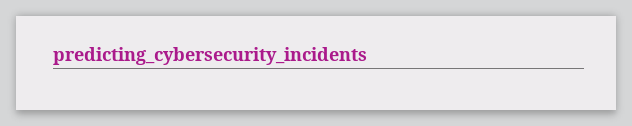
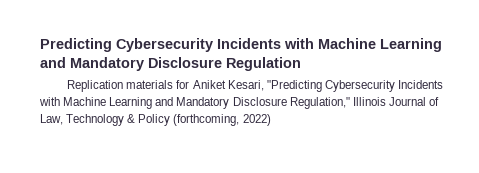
[53,47,367,65] predicting_cybersecurity_incidents -> [40,38,442,52] [40,57,301,71] [67,80,443,92] [39,97,439,109] [40,114,271,126] Predicting Cybersecurity Incidents with Machine Learning and Mandatory Disclosure Regulation // Replication materials for Aniket Kesari, "Predicting Cybersecurity Incidents with Machine Learning and Mandatory Disclosure Regulation," Illinois Journal of Law, Technology & Policy (forthcoming, 2022)

